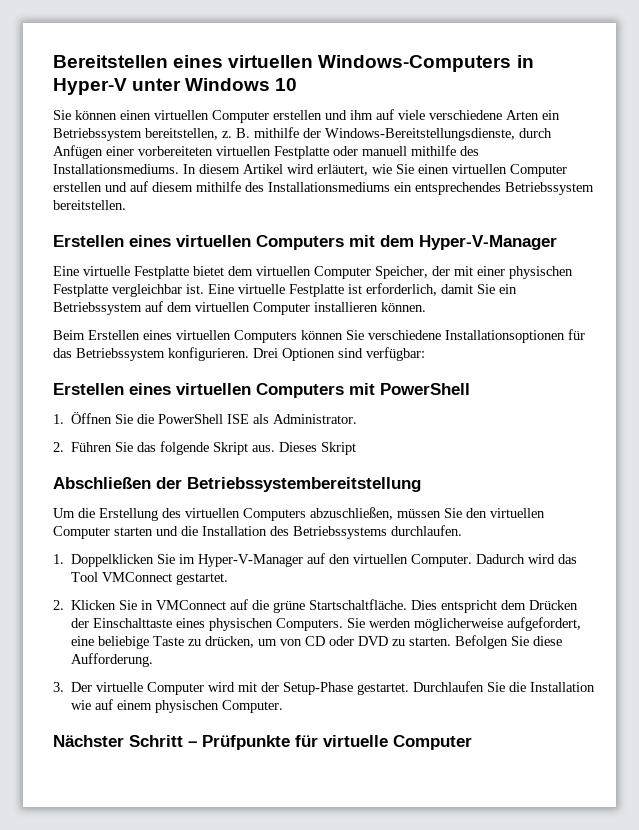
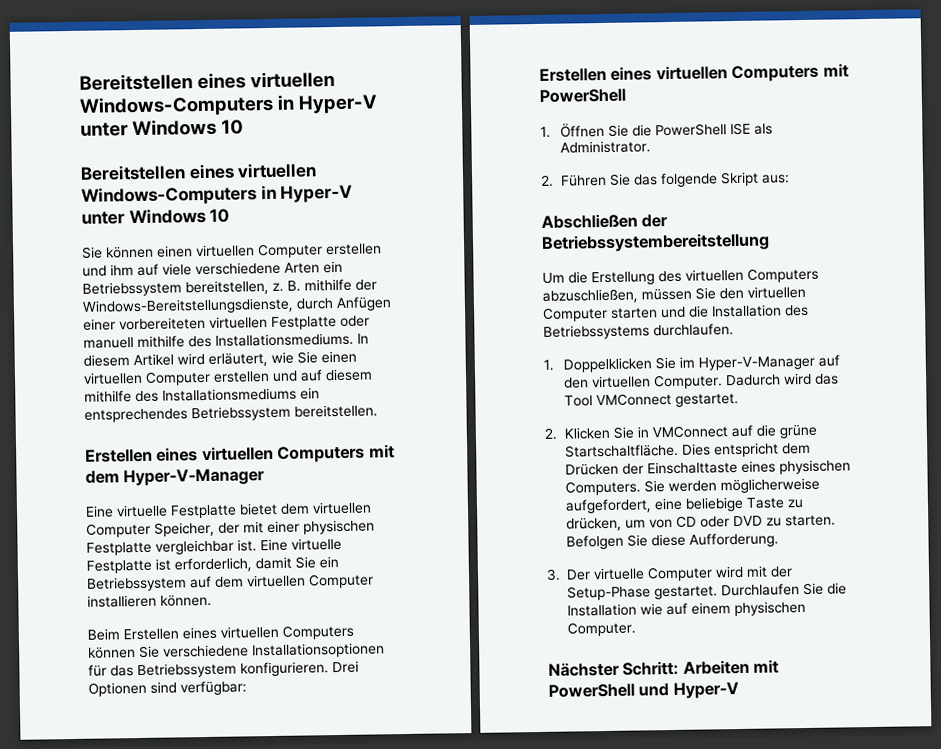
[53,55,534,72] [53,78,298,95] Bereitstellen eines virtuellen Windows-Computers in Hyper-V unter Windows 10 -> [79,70,336,91] [79,94,379,117] [80,118,245,137] [80,162,318,181] [81,184,354,206] [81,207,231,225] Bereitstellen eines virtuellen Windows-Computers in Hyper-V unter Windows 10 // Bereitstellen eines virtuellen Windows-Computers in Hyper-V unter Windows 10
[252,442,357,455] aus. Dieses Skript -> [762,174,791,184] aus:
[129,735,472,750] Schritt – Prüfpunkte für virtuelle Computer -> [622,659,780,676] [548,682,739,699] Schritt: Arbeiten mit PowerShell und Hyper-V

